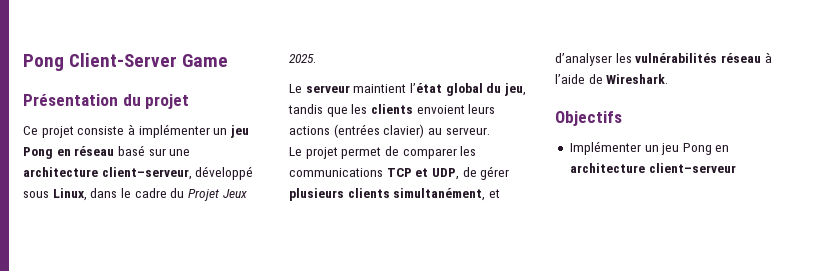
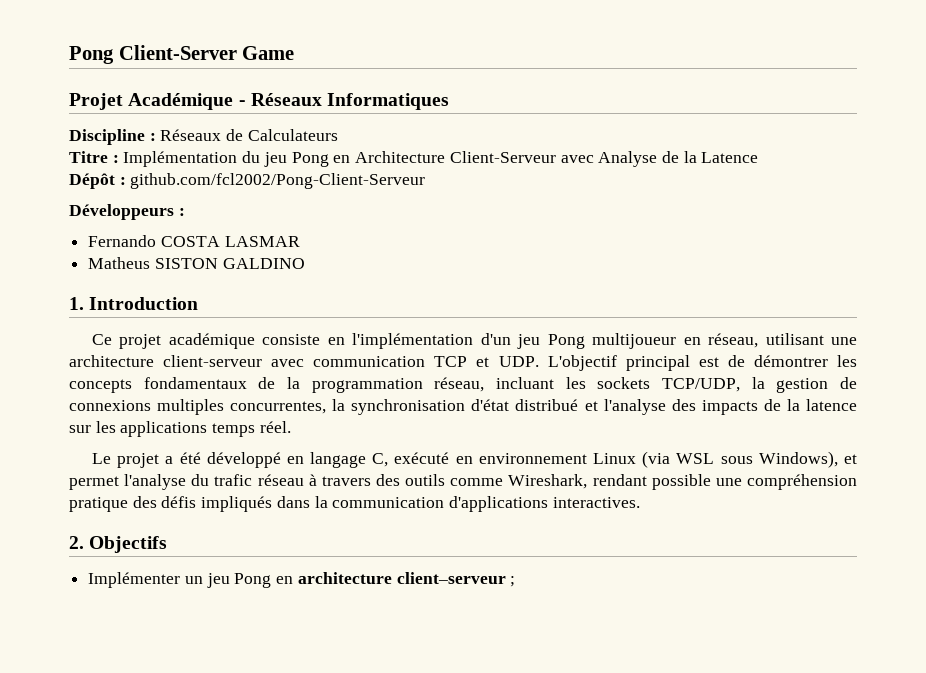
[23,94,190,109] [23,124,249,138] [23,145,191,159] [23,166,254,180] [23,188,247,201] [289,54,316,63] [289,83,526,96] [288,104,496,117] [289,124,490,138] [289,146,477,159] [289,166,510,180] [289,188,500,201] [555,52,772,66] [555,74,669,84] Présentation du projet // Ce projet consiste à implémenter un jeu Pong en réseau basé sur une architecture client–serveur, développé sous Linux, dans le cadre du Projet Jeux 2025. // Le serveur maintient l’état global du jeu, tandis que les clients envoient leurs actions (entrées clavier) au serveur. // Le projet permet de comparer les communications TCP et UDP, de gérer plusieurs clients simultanément, et d’analyser les vulnérabilités réseau à l’aide de Wireshark. // -> [69,93,450,110] [69,129,338,145] [69,151,759,167] [69,173,426,189] [69,204,185,220] [88,235,300,247] [88,257,305,269] [69,297,199,310] [91,333,858,349] [69,355,858,371] [69,377,857,393] [69,399,858,415] [69,421,291,437] [91,451,858,468] [69,474,857,490] [69,496,640,512] [69,536,84,549] Projet Académique - Réseaux Informatiques // Discipline : Réseaux de Calculateurs // Titre : Implémentation du jeu Pong en Architecture Client-Serveur avec Analyse de la Latence // Dépôt : github.com/fcl2002/Pong-Client-Serveur // Développeurs : // Fernando COSTA LASMAR // Matheus SISTON GALDINO // 1. Introduction // Ce projet académique consiste en l'implémentation d'un jeu Pong multijoueur en réseau, utilisant une architecture client-serveur avec communication TCP et UDP. L'objectif principal est de démontrer les concepts fondamentaux de la programmation réseau, incluant les sockets TCP/UDP, la gestion de connexions multiples concurrentes, la synchronisation d'état distribué et l'analyse des impacts de la latence sur les applications temps réel. // Le projet a été développé en langage C, exécuté en environnement Linux (via WSL sous Windows), et permet l'analyse du trafic réseau à travers des outils comme Wireshark, rendant possible une compréhension pratique des défis impliqués dans la communication d'applications interactives. // 2.
(736, 168) none -> [510,576,516,587] ;

